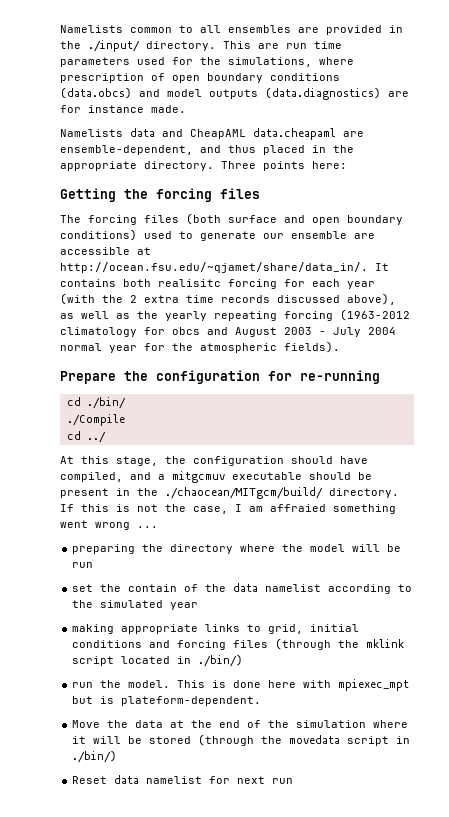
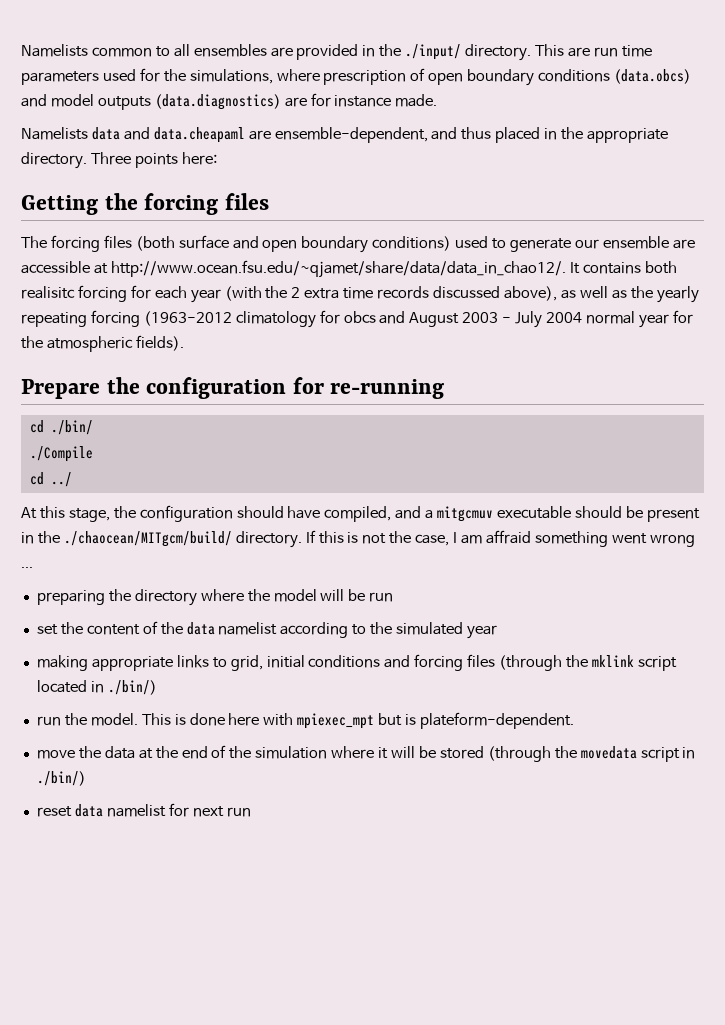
[190,129,246,139] CheapAML -> (150, 133) none
[60,262,368,273] http://ocean.fsu.edu/~qjamet/share/data_in/. -> [110,260,566,278] http://www.ocean.fsu.edu/~qjamet/share/data/data_in_chao12/.
[270,504,326,512] affraied -> [485,530,531,544] affraid
[128,584,178,592] contain -> [86,624,140,635] content
[72,720,101,728] Move -> [36,750,75,759] move
[72,776,108,784] Reset -> [36,806,72,817] reset

